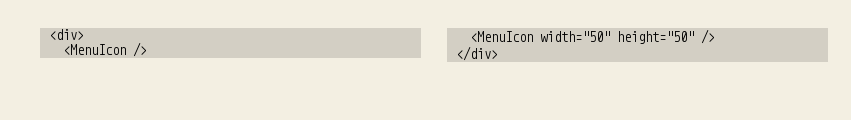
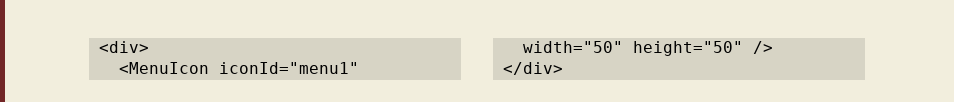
[132,42,147,57] [469,31,533,42] /> // <MenuIcon -> [219,62,360,74] iconId="menu1"

